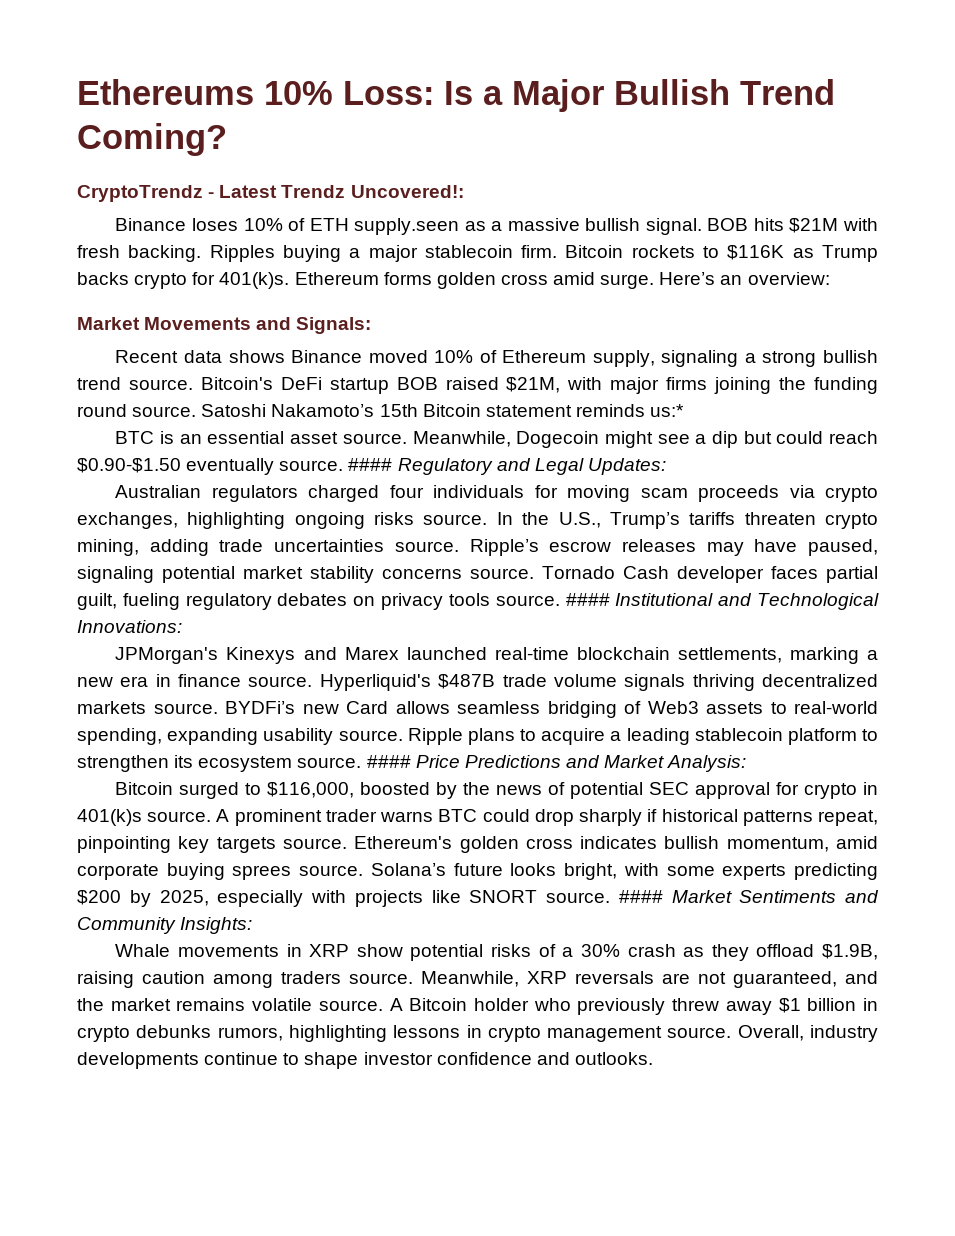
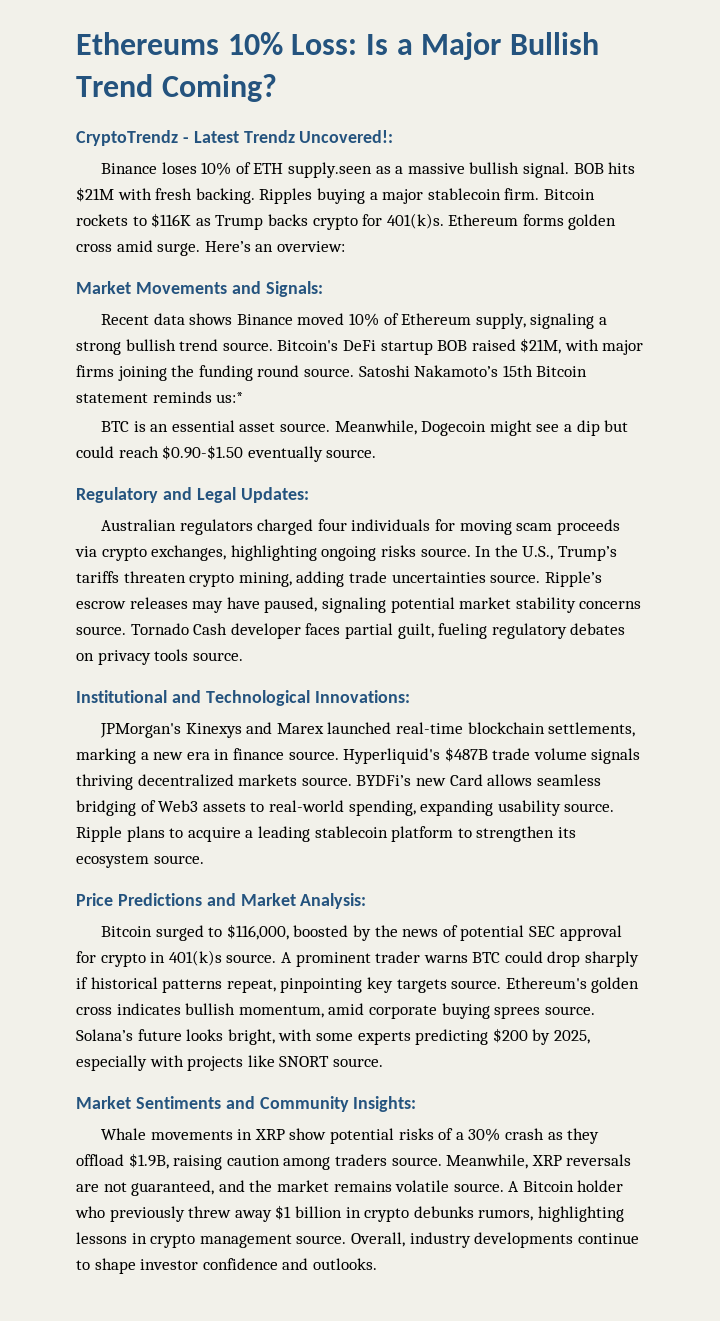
[348,458,393,471] #### -> (377, 453) //
[565,593,610,606] #### -> (243, 656) //
[366,755,411,768] #### -> (204, 859) //
[618,890,663,903] #### -> (383, 1062) //

